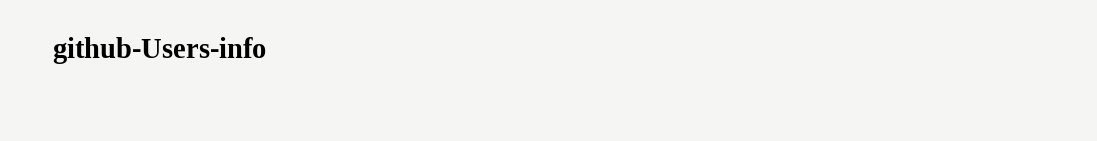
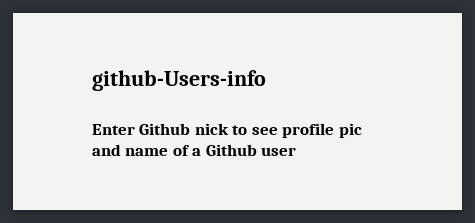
(266, 50) none -> [92,123,362,138] [92,144,297,156] // Enter Github nick to see profile pic and name of a Github user

